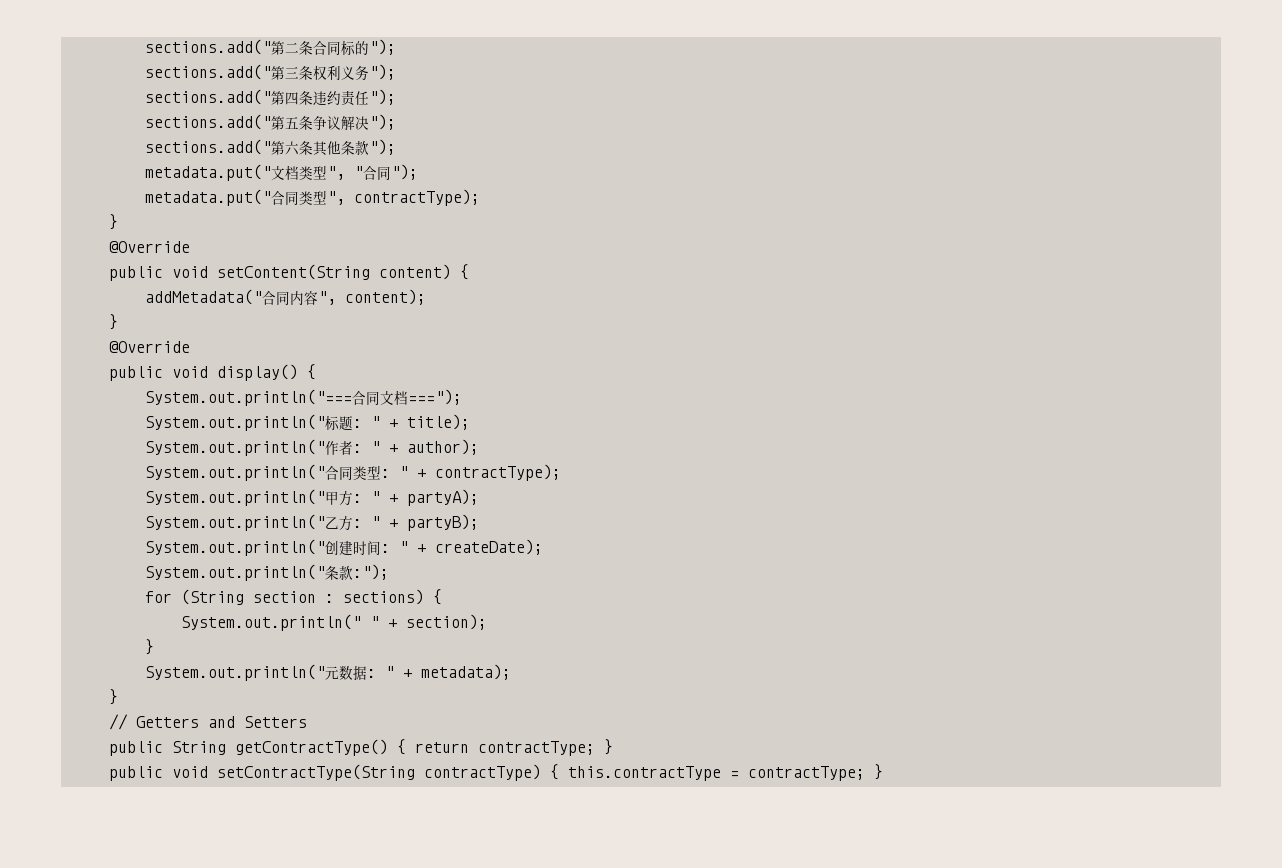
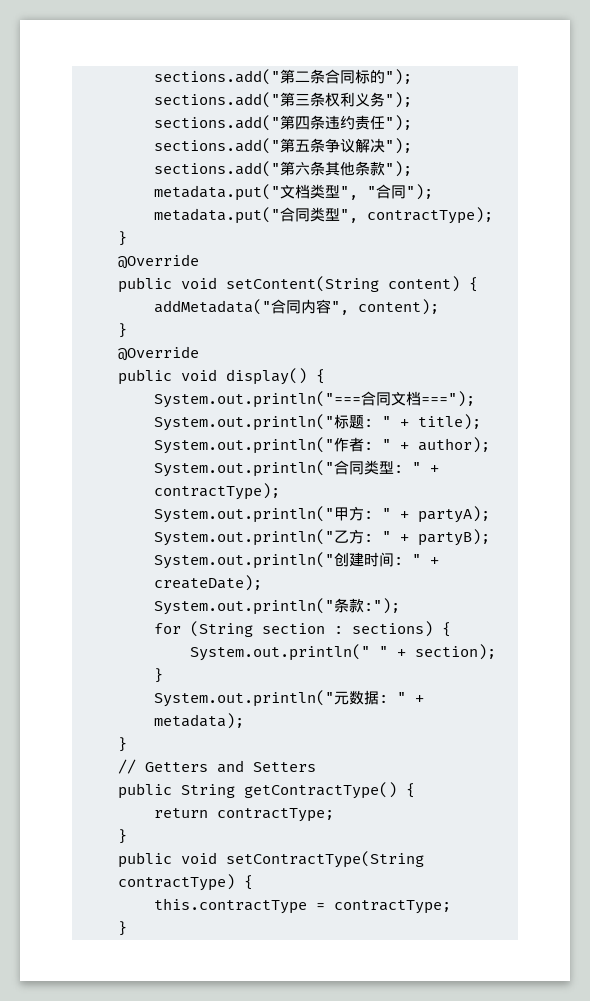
(406, 747) none -> (415, 790) //
(595, 748) none -> (334, 815) //
(559, 772) none -> (253, 882) //
(865, 773) none -> (451, 907) //

